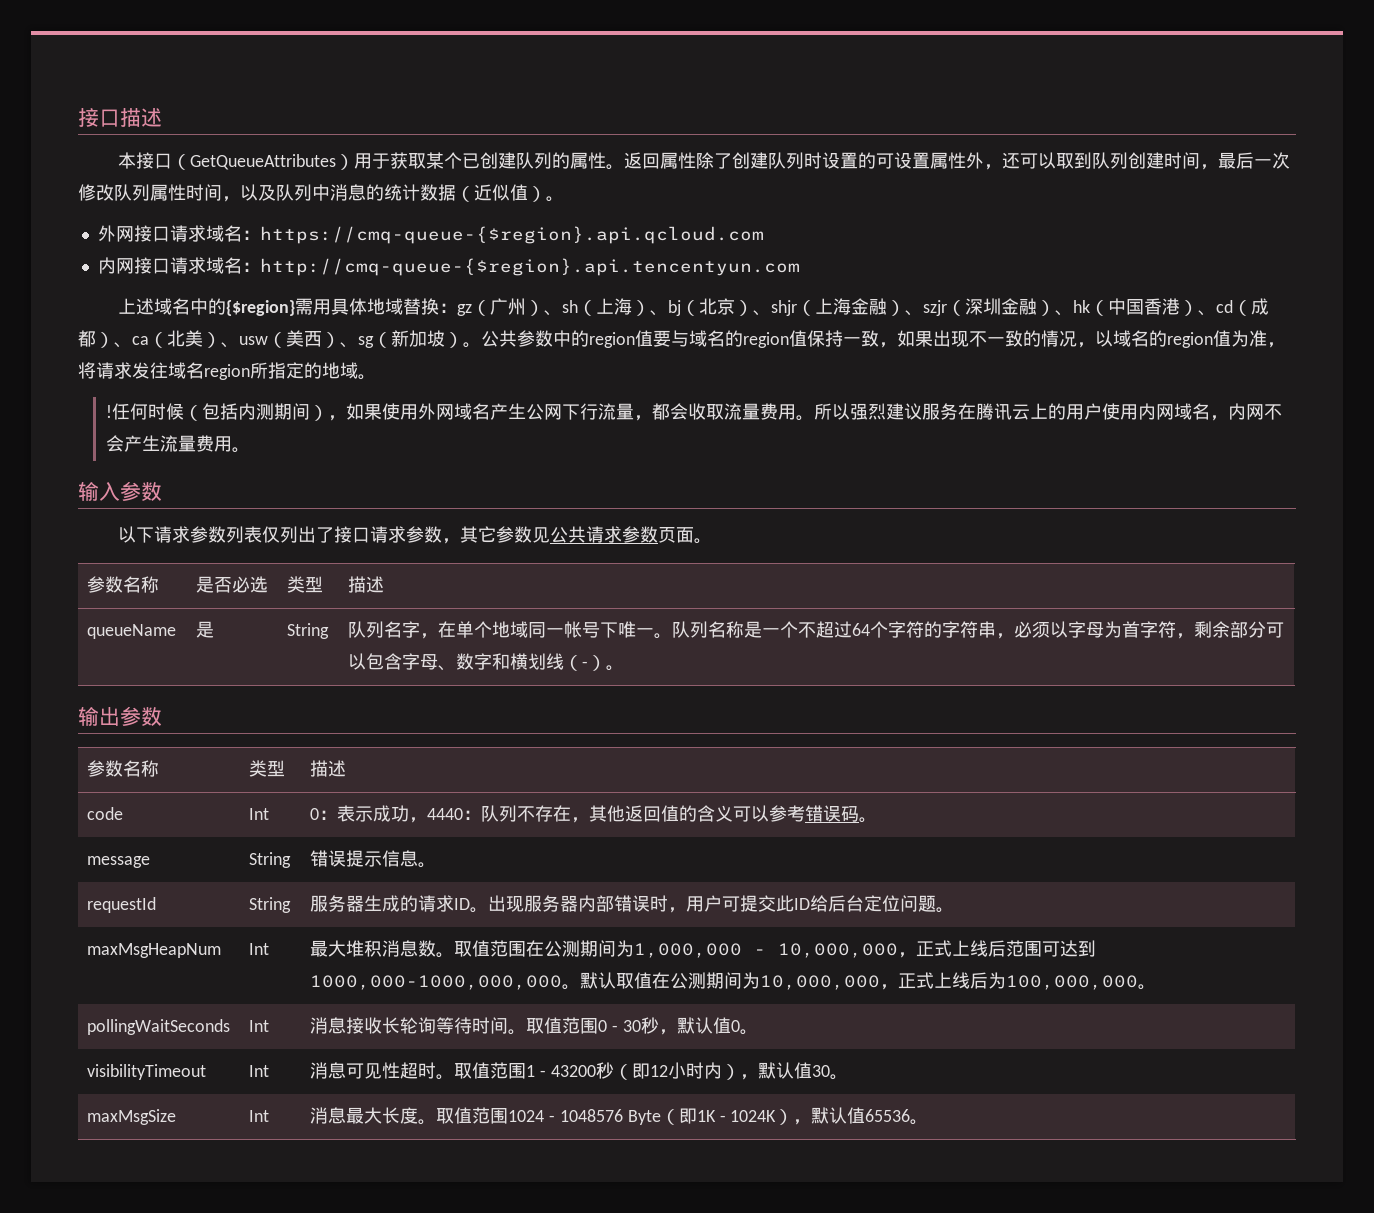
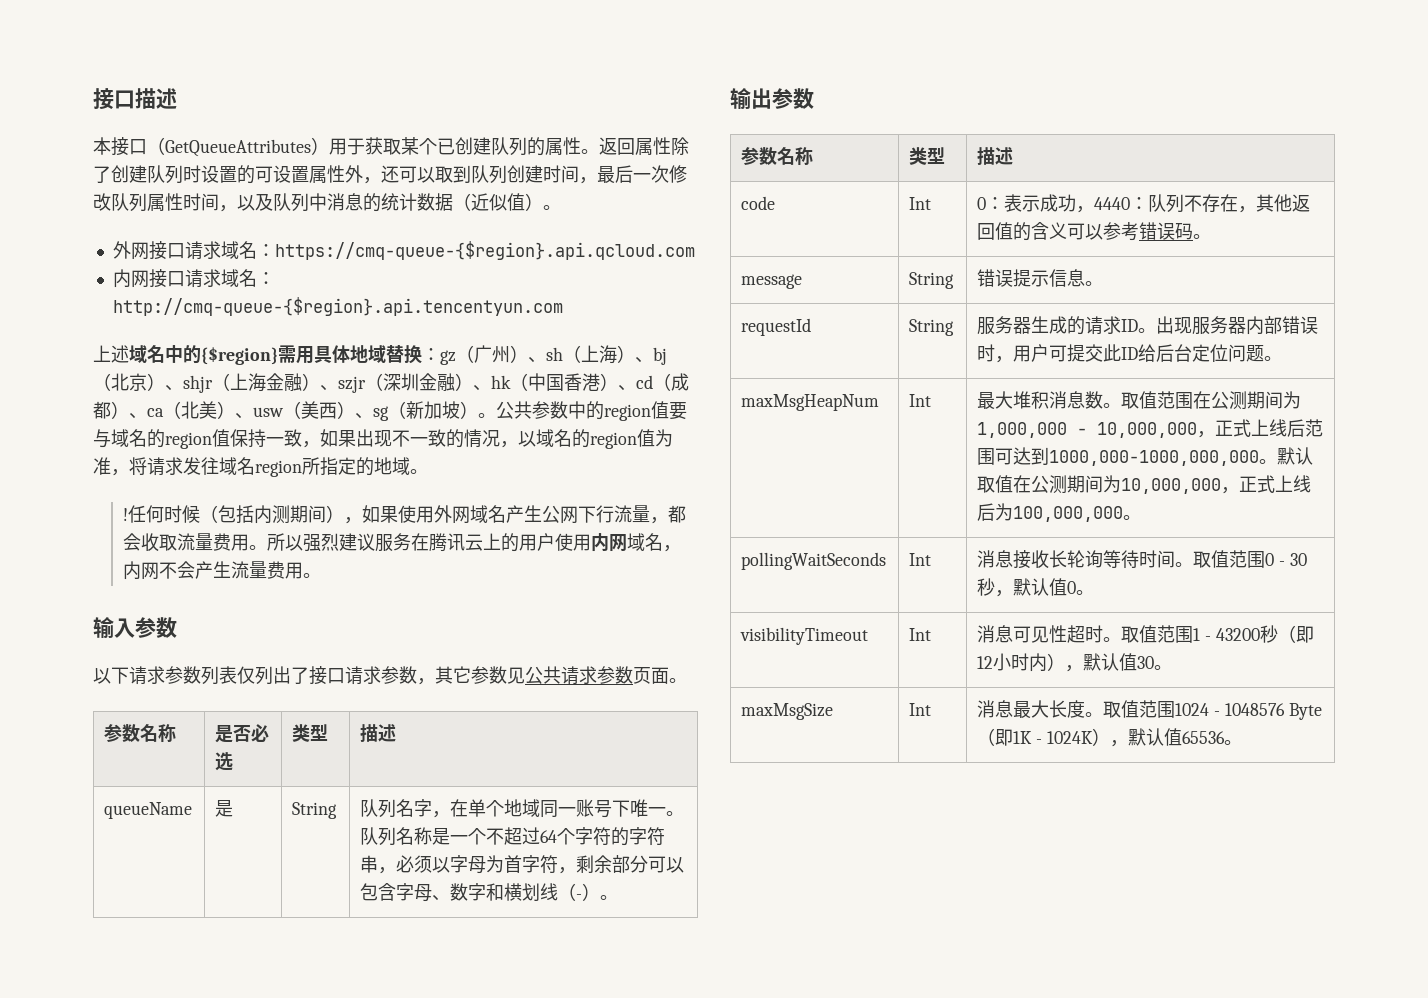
[564,621,583,638] 帐 -> [576,799,595,817] 账

